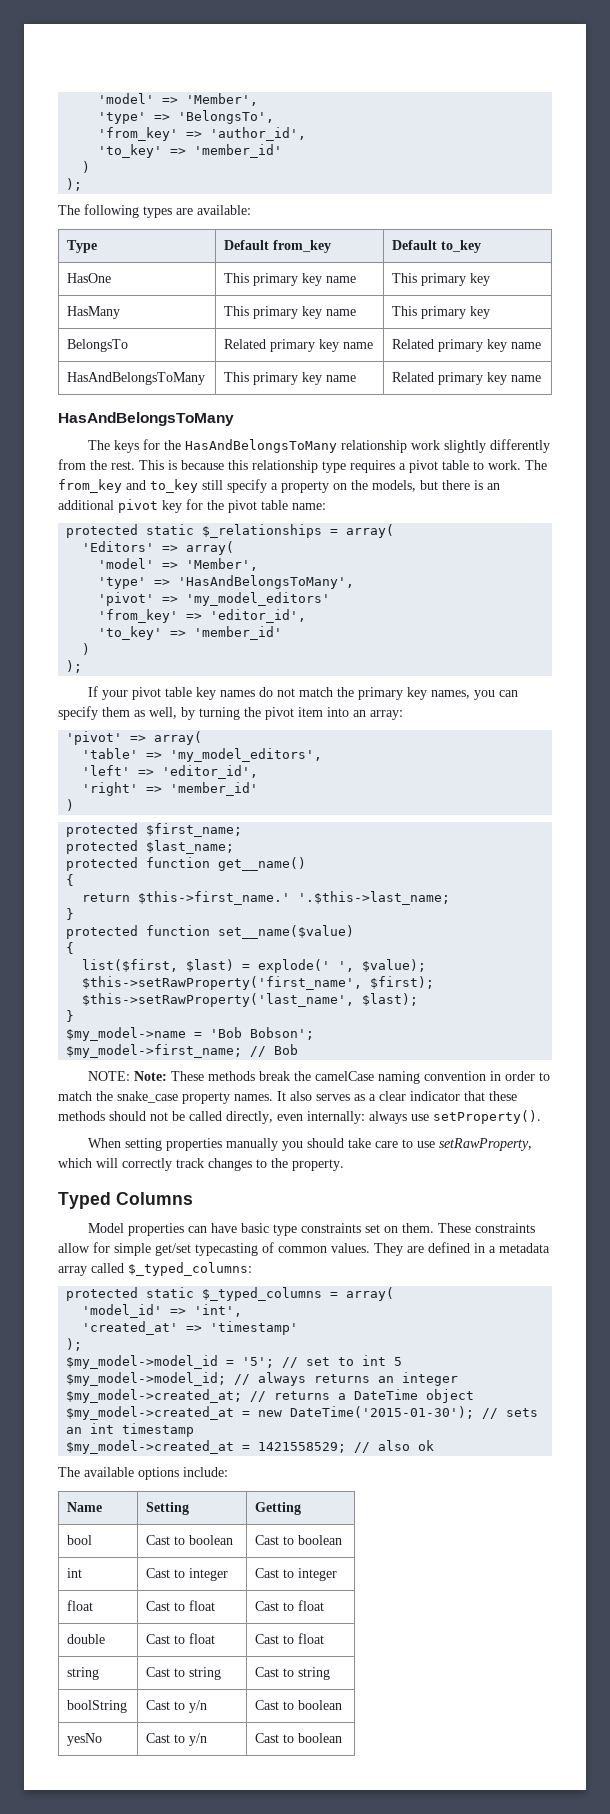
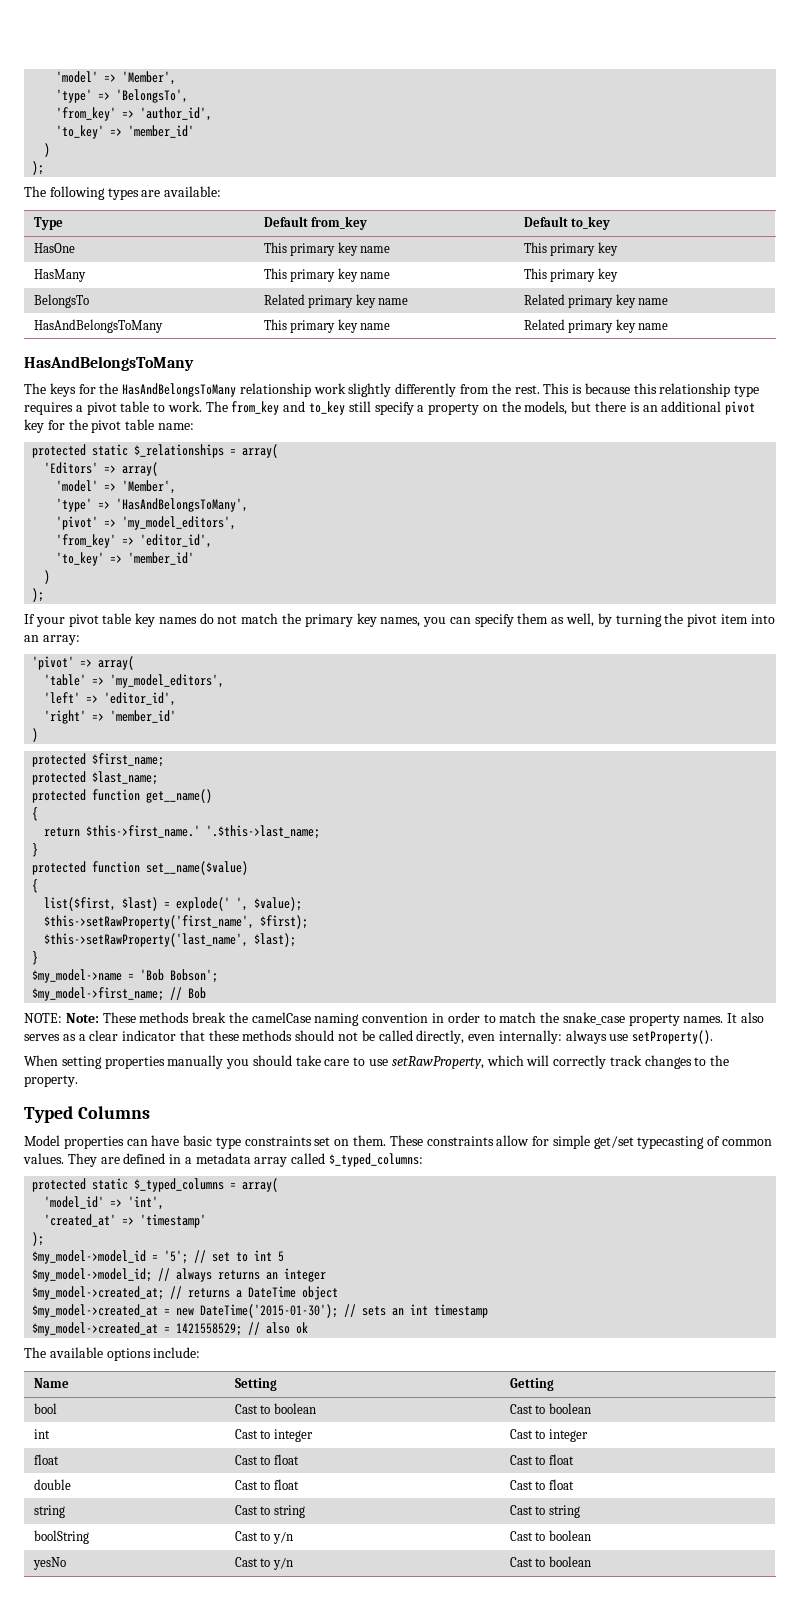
[186,592,331,606] 'my_model_editors' -> [122,516,237,530] 'my_model_editors',

